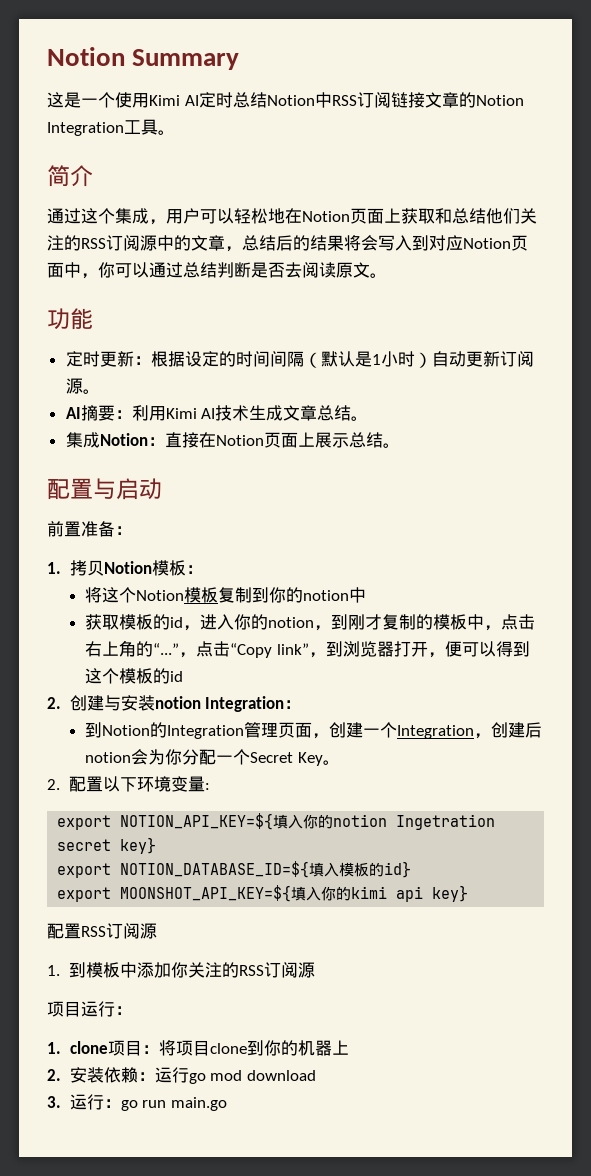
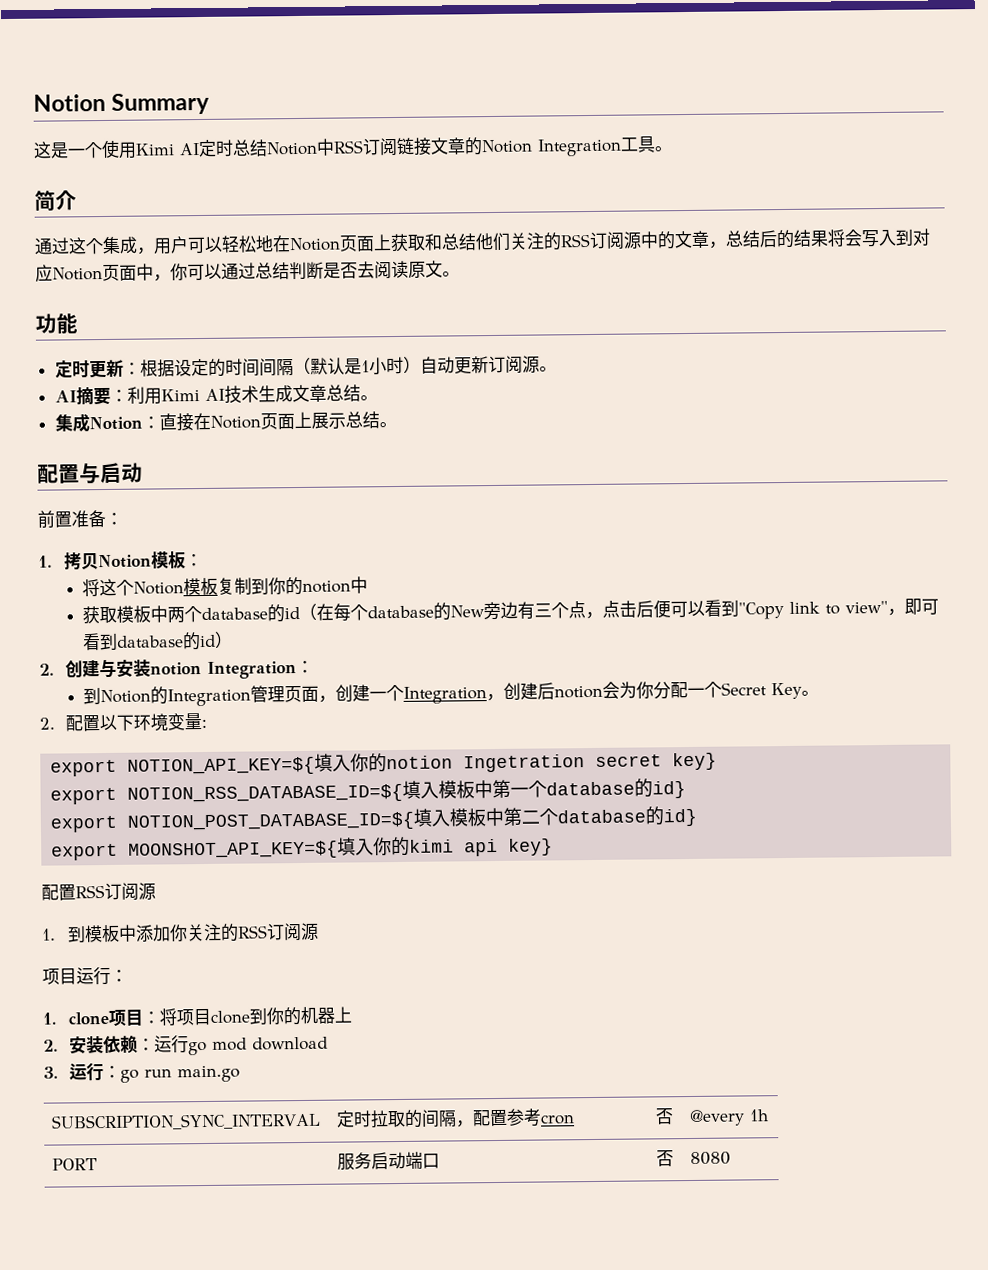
[153,614,536,631] [85,640,531,658] [85,668,184,684] 的id，进入你的notion，到刚才复制的模板中，点击右上角的“...”，点击“Copy link”，到浏览器打开，便可以得到这个模板的id -> [150,598,940,623] [82,631,234,651] 中两个database的id（在每个database的New旁边有三个点，点击后便可以看到"Copy link to view"，即可看到database的id）
[120,861,370,878] NOTION_DATABASE_ID=${填入模板 -> [127,778,687,804] [50,807,647,833] NOTION_RSS_DATABASE_ID=${填入模板中第一个database的id} // export NOTION_POST_DATABASE_ID=${填入模板中第二个database
(227, 1104) none -> [51,1112,322,1131] [336,1108,576,1129] [655,1108,675,1125] [689,1109,770,1127] [52,1158,98,1171] [337,1151,441,1171] [656,1150,675,1167] [690,1151,732,1166] // SUBSCRIPTION_SYNC_INTERVAL | 定时拉取的间隔，配置参考cron | 否 | @every 1h // PORT | 服务启动端口 | 否 | 8080

